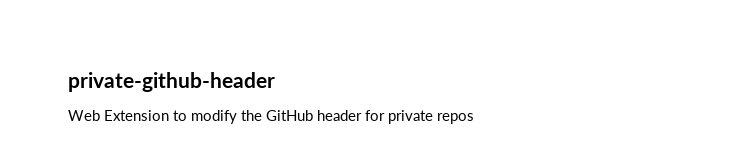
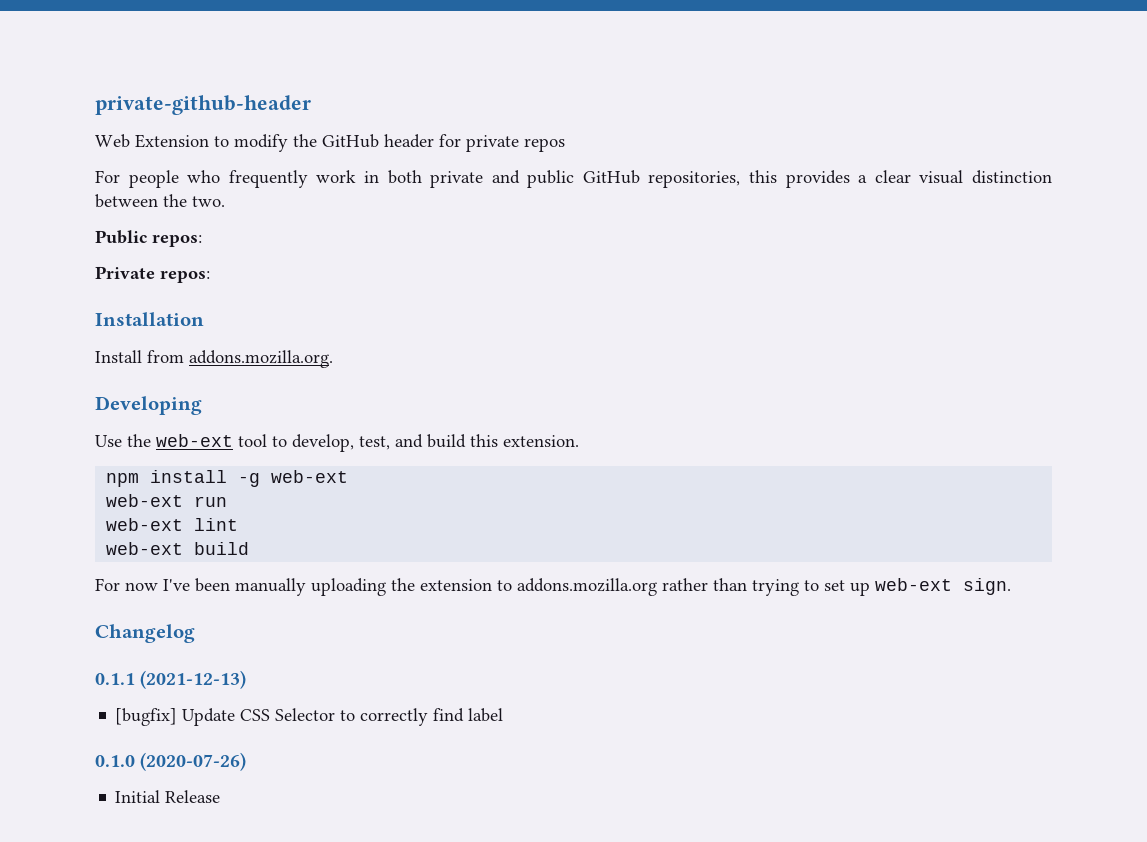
(474, 118) none -> [95,170,1052,188] [95,194,225,208] [95,230,202,247] [95,266,210,283] [95,312,204,326] [95,350,333,368] [95,396,202,415] [95,434,579,452] [106,470,349,487] [106,494,228,507] [106,518,239,531] [106,542,250,555] [95,578,1011,596] [95,624,195,643] [95,670,247,689] [115,708,504,726] [95,752,247,771] [115,790,221,803] // For people who frequently work in both private and public GitHub repositories, this provides a clear visual distinction between the two. // Public repos: // Private repos: // Installation // Install from addons.mozilla.org. // Developing // Use the web-ext tool to develop, test, and build this extension. // npm install -g web-ext // web-ext run // web-ext lint // web-ext build // For now I've been manually uploading the extension to addons.mozilla.org rather than trying to set up web-ext sign. // Changelog // 0.1.1 (2021-12-13) // [bugfix] Update CSS Selector to correctly find label // 0.1.0 (2020-07-26) // Initial Release

